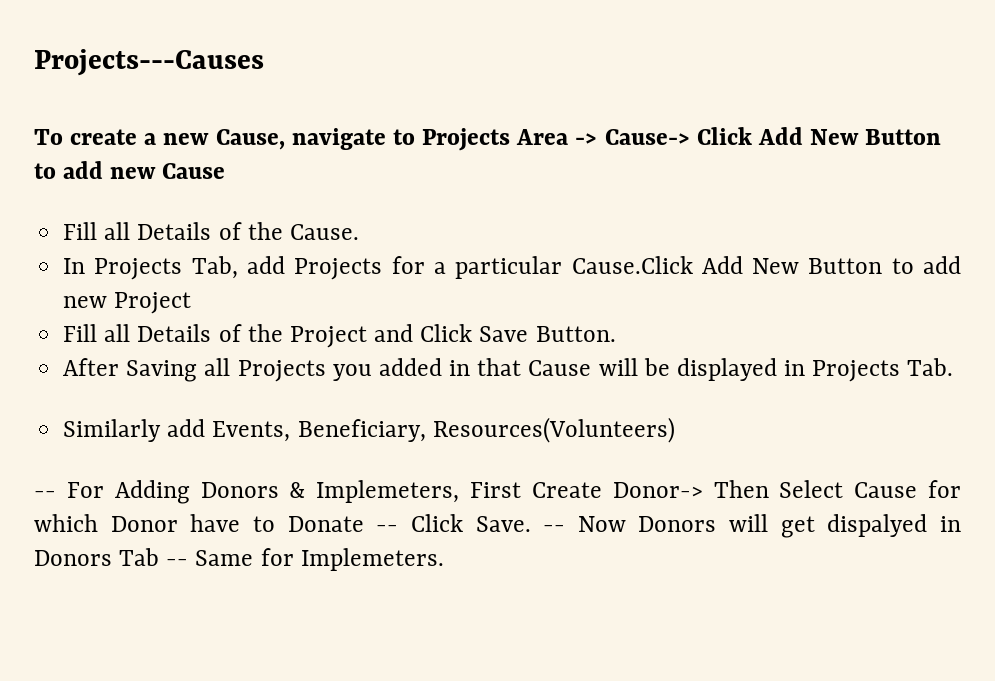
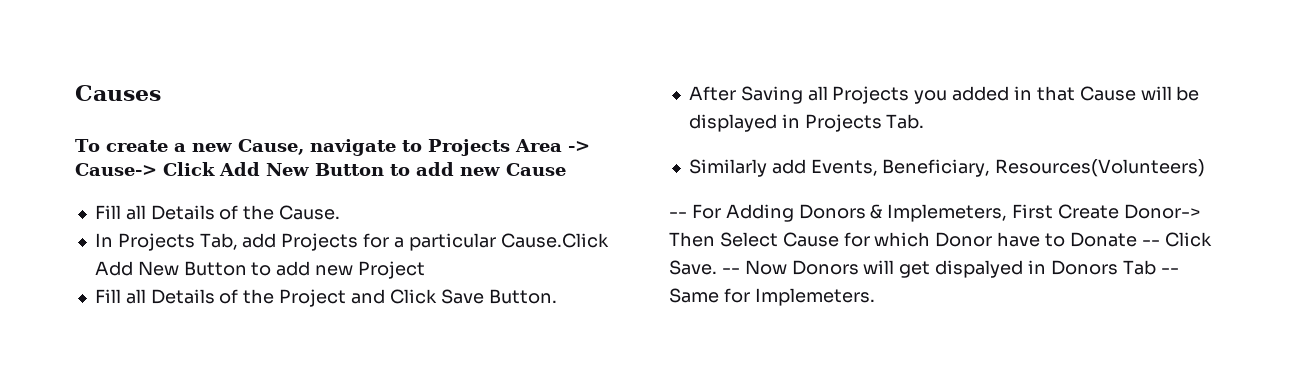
[34,49,264,76] Projects---Causes -> [75,85,161,101] Causes

